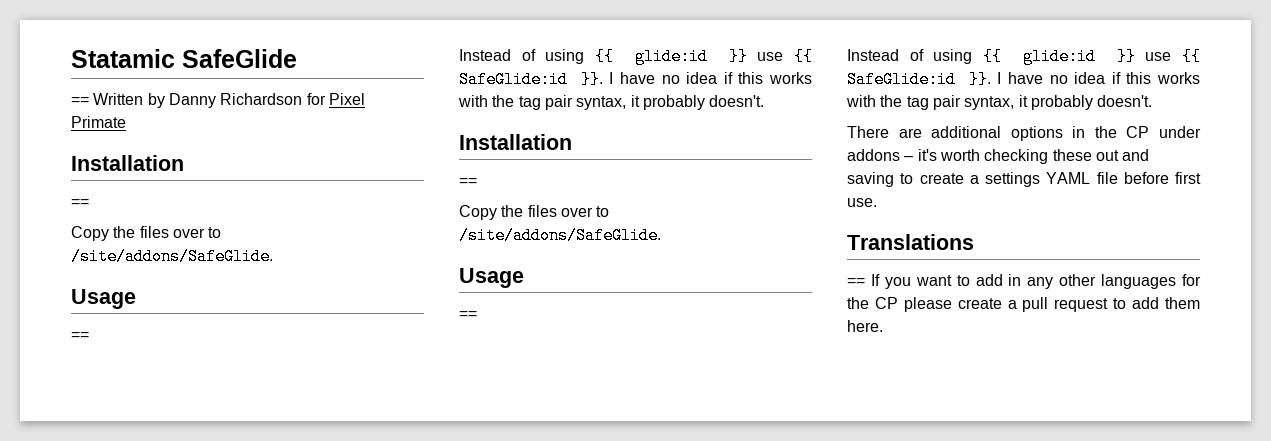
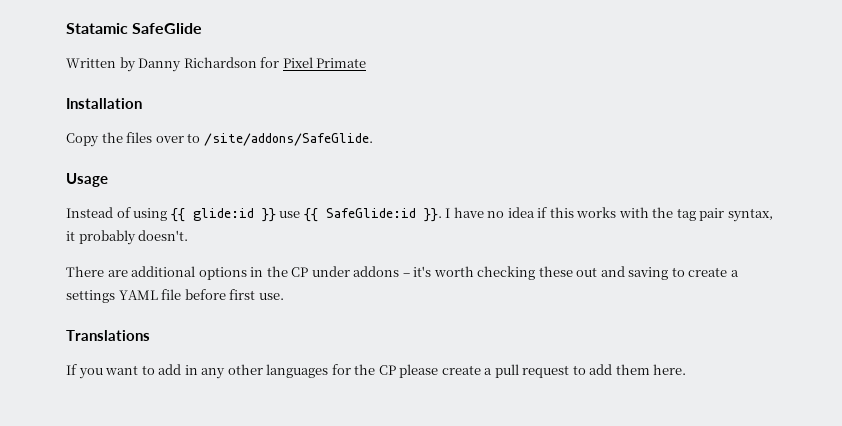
[71,97,89,105] == -> (203, 28) none
[71,199,89,207] [71,226,222,241] [71,248,273,265] [71,289,136,309] [71,332,89,340] [459,48,813,65] [459,71,812,88] [458,95,765,110] [459,134,572,150] [459,178,477,186] [459,205,610,220] [459,227,661,244] [459,268,524,288] [459,311,477,319] // == // Copy the files over to /site/addons/SafeGlide. // Usage // == // Instead of using {{ glide:id }} use {{ SafeGlide:id }}. I have no idea if this works with the tag pair syntax, it probably doesn't. // Installation // == // Copy the files over to /site/addons/SafeGlide. // Usage // == -> [66,132,373,147] [66,173,108,187] // Copy the files over to /site/addons/SafeGlide. // Usage
[847,278,865,286] == -> (150, 335) none

